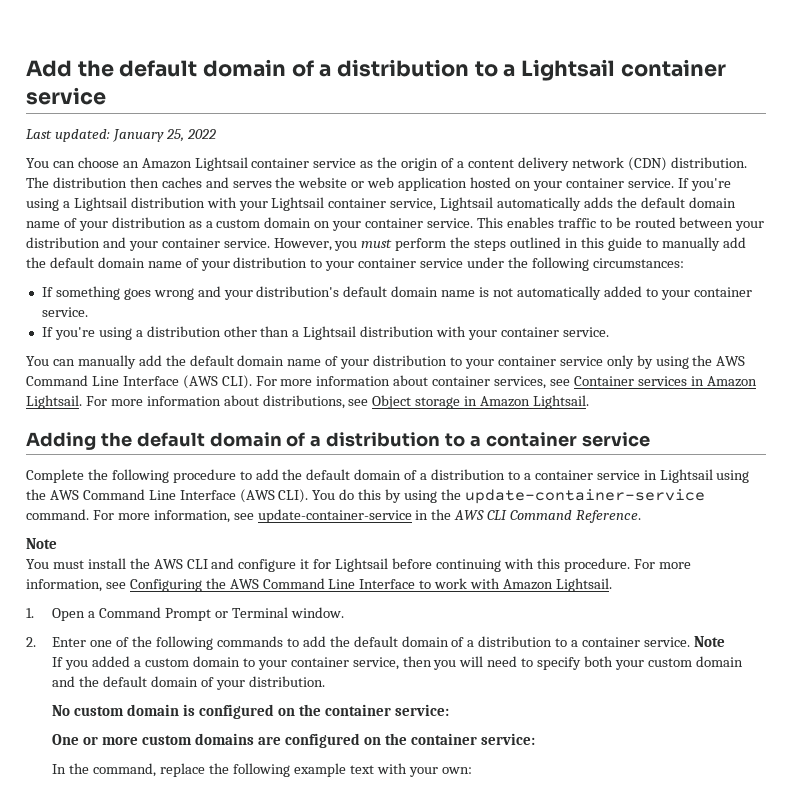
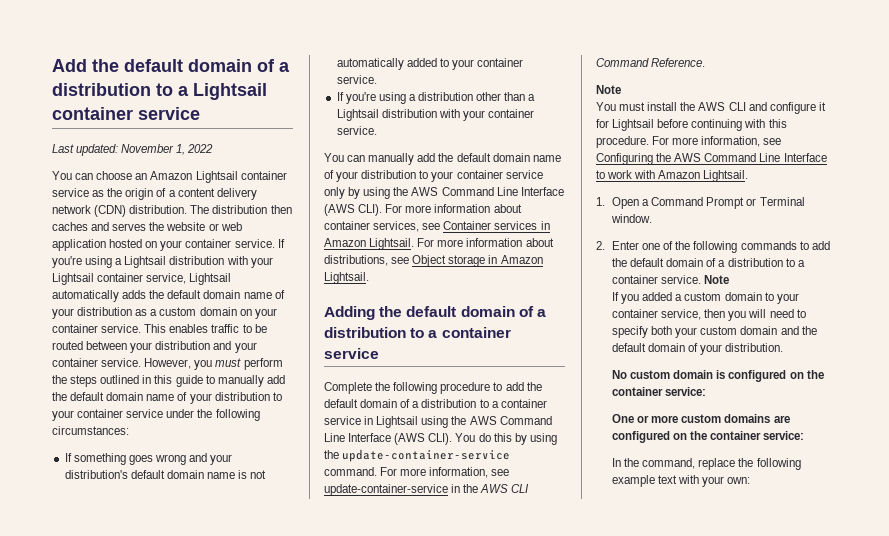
[112,129,184,142] January 25, -> [121,144,186,155] November 1,

